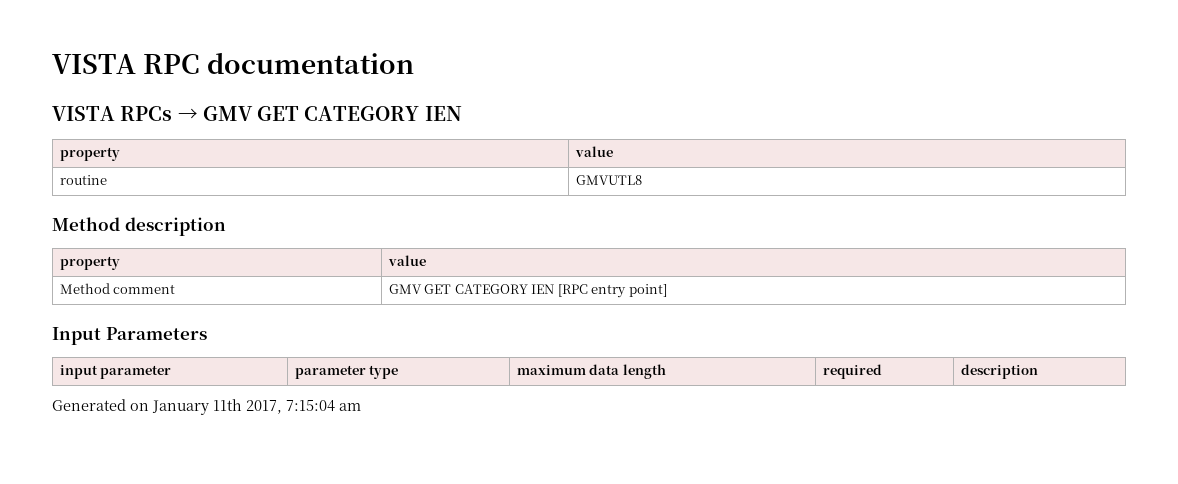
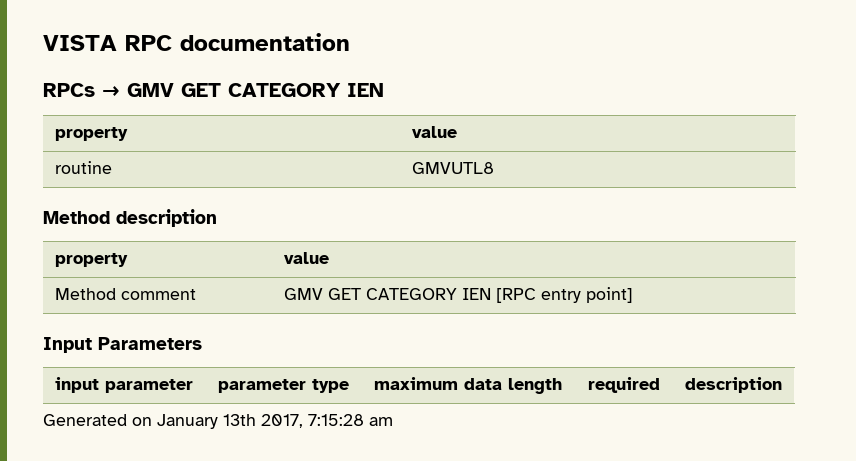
[52,106,115,121] VISTA -> (350, 42) none
[213,399,335,414] 11th 2017, 7:15:04 -> [223,414,364,428] 13th 2017, 7:15:28

